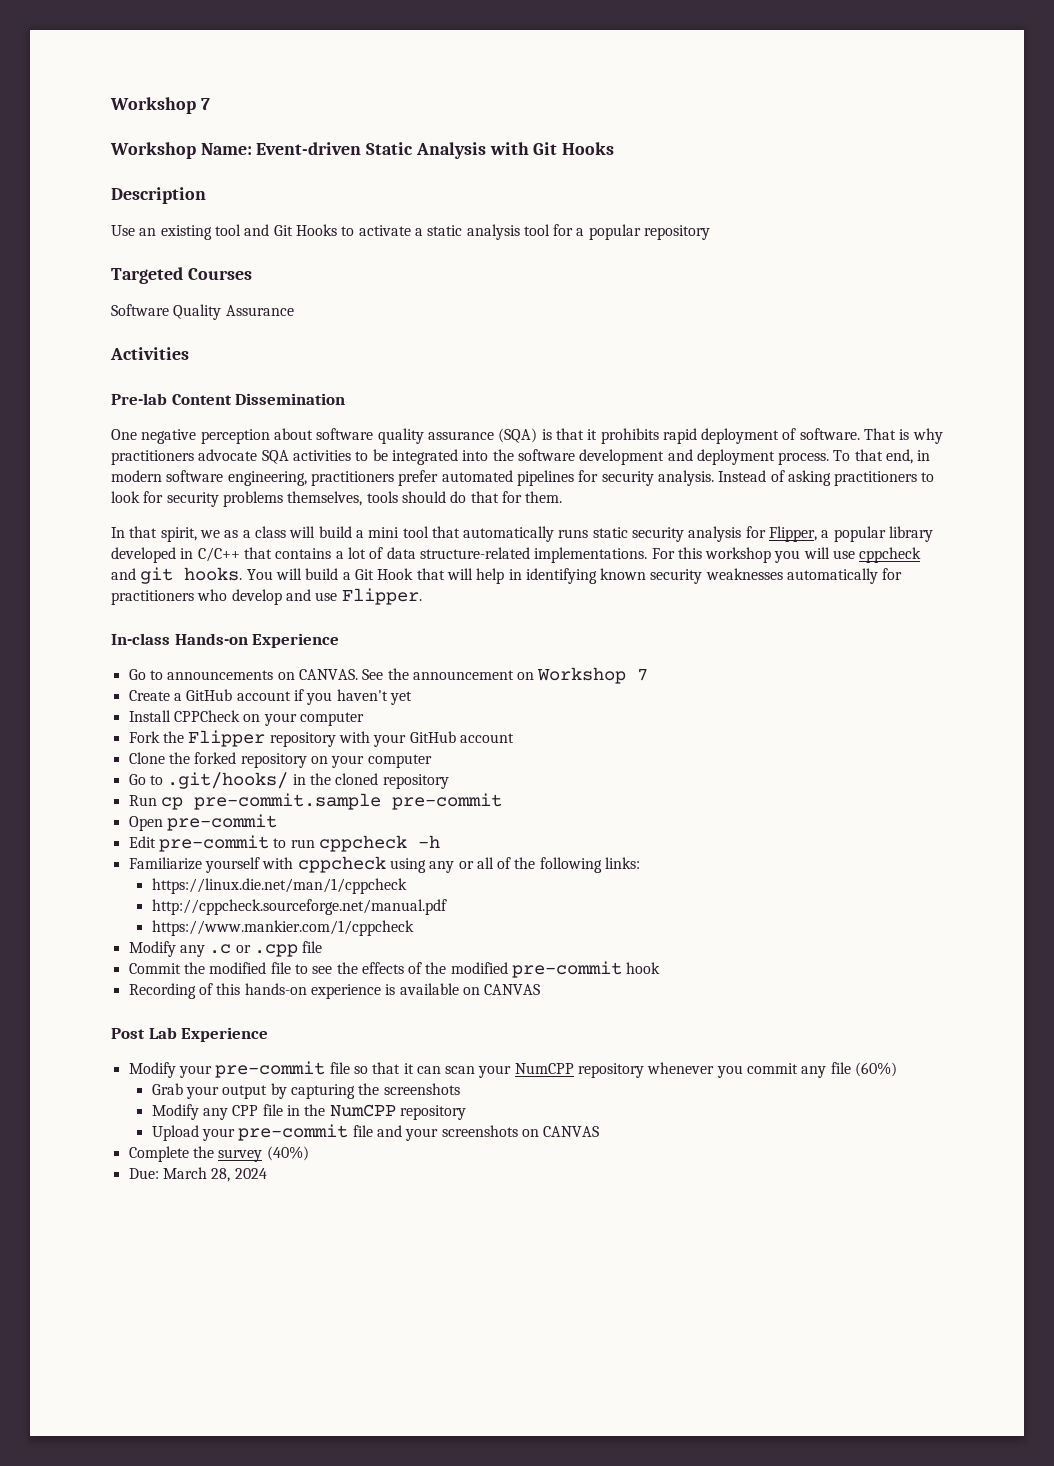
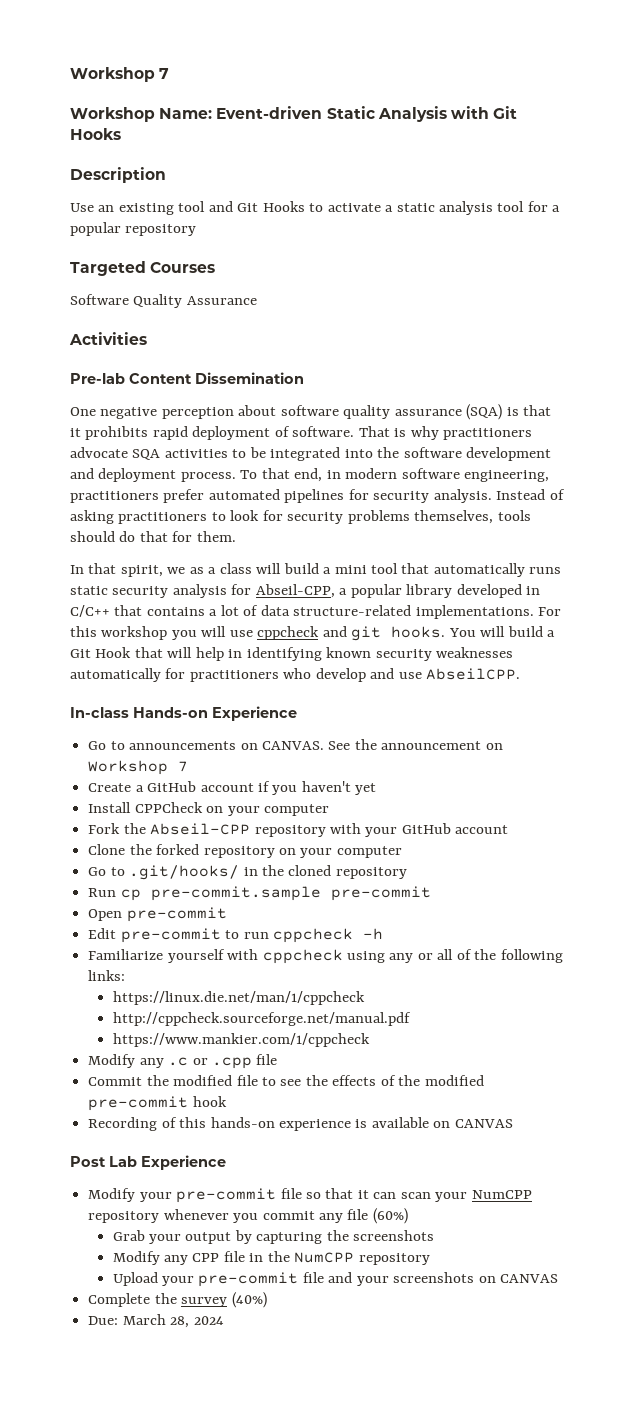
[769,526,818,542] Flipper, -> [255,584,335,598] Abseil-CPP,
[341,588,422,605] Flipper. -> [426,668,521,680] AbseilCPP.
[188,730,266,747] Flipper -> [150,823,251,835] Abseil-CPP

